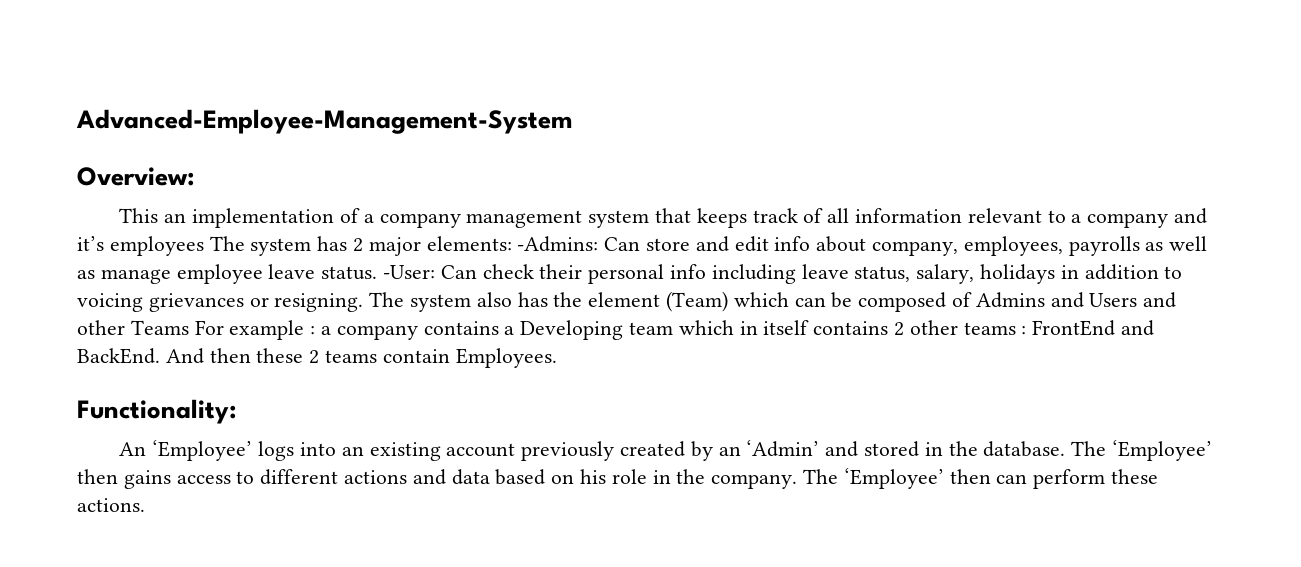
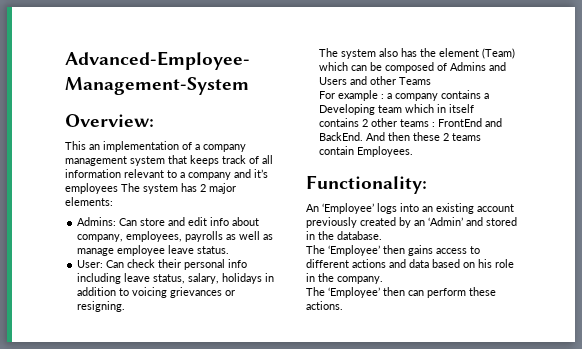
[517,236,599,252] -Admins: -> [77,217,117,226] // Admins:
[383,265,436,279] -User: -> [77,260,104,268] // User:
(364, 302) none -> (126, 306) //
(189, 327) none -> (432, 81) //
(1066, 449) none -> (382, 235) //
(798, 481) none -> (383, 280) //

